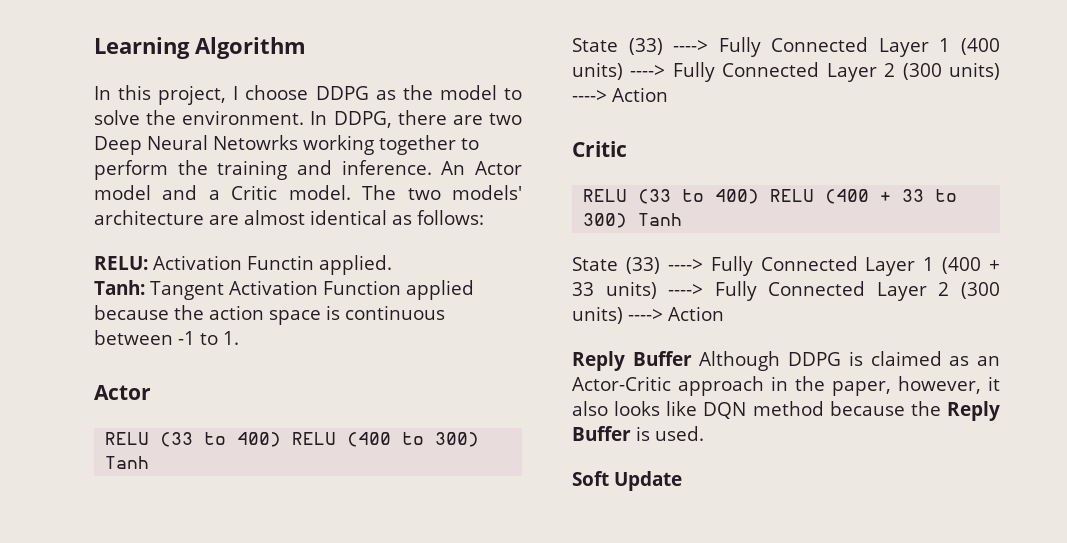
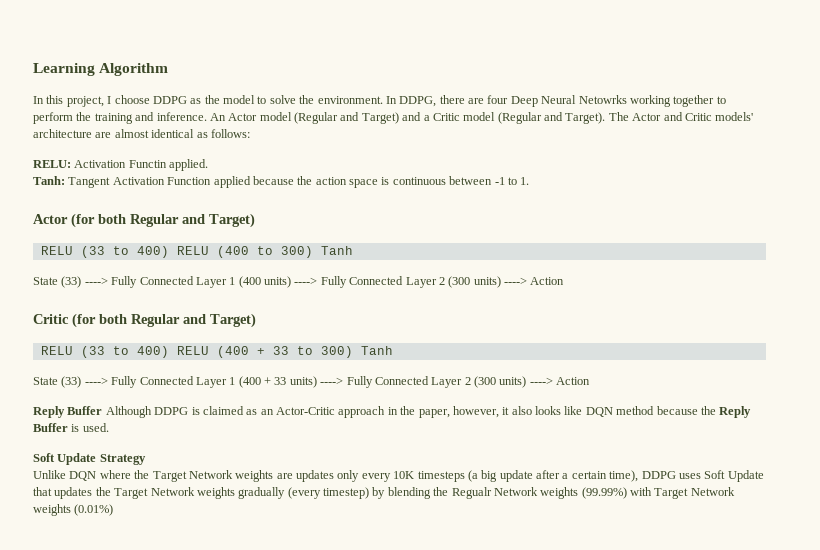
[489,113,522,125] two -> [487,95,509,104] four
[162,185,441,200] and a Critic model. The two -> [294,112,712,124] (Regular and Target) and a Critic model (Regular and Target). The Actor and Critic
(151, 392) none -> [71,213,255,228] (for both Regular and Target)
(627, 149) none -> [72,313,256,328] (for both Regular and Target)
(682, 481) none -> [99,454,146,465] [33,470,764,482] [33,487,735,499] [33,504,114,516] Strategy // Unlike DQN where the Target Network weights are updates only every 10K timesteps (a big update after a certain time), DDPG uses Soft Update that updates the Target Network weights gradually (every timestep) by blending the Regualr Network weights (99.99%) with Target Network weights (0.01%)

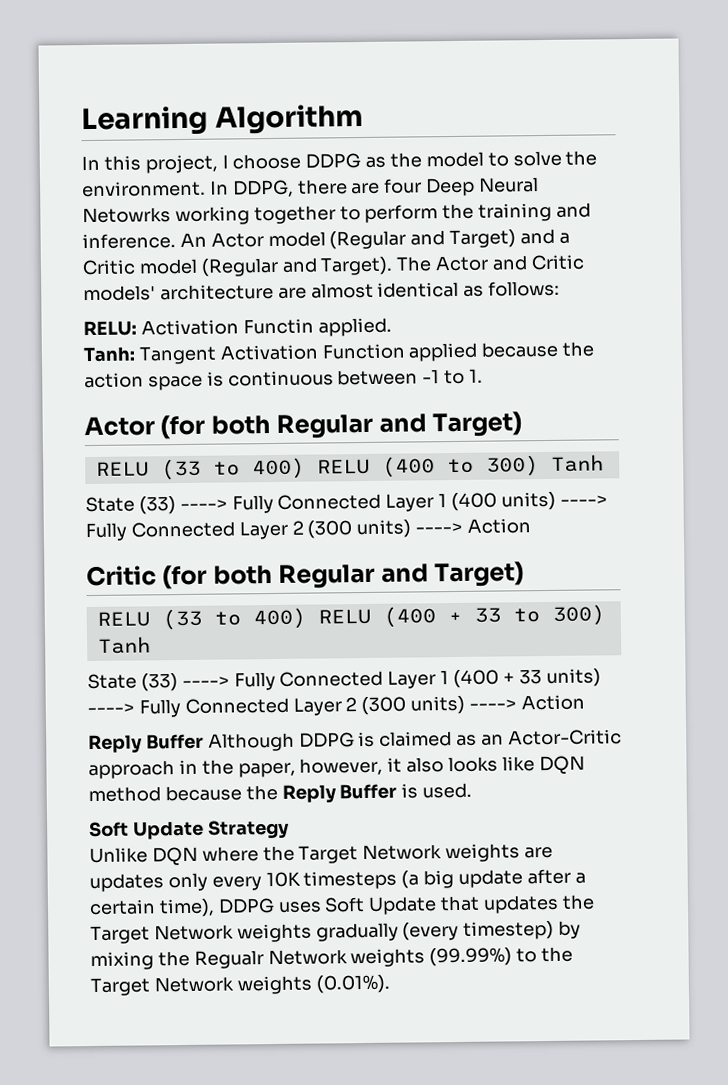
[387,487,431,499] blending -> [90,951,154,971] mixing
[630,487,735,499] [33,504,114,516] with Target Network weights (0.01%) -> [516,946,574,963] [90,974,390,997] to the Target Network weights (0.01%).

